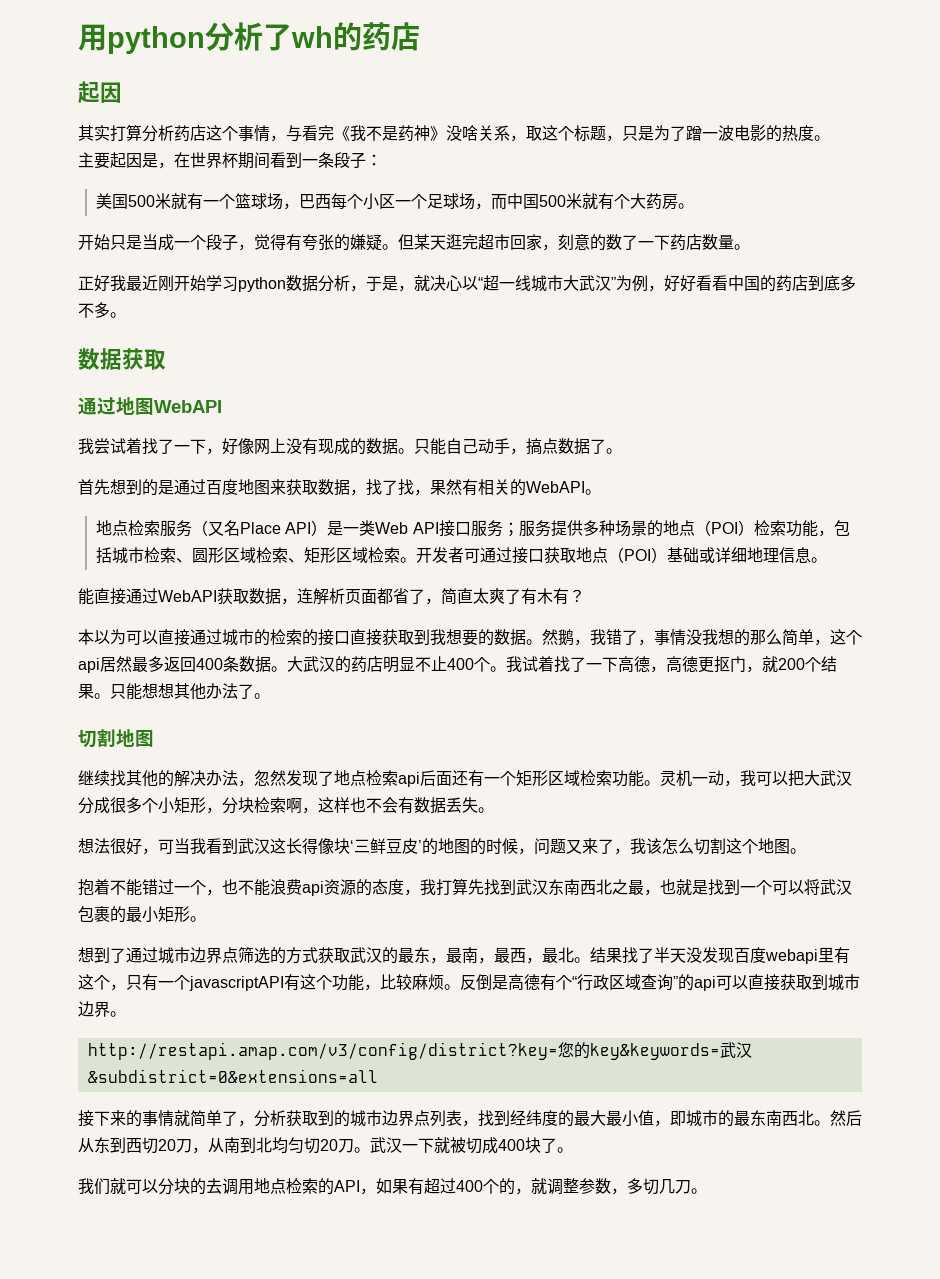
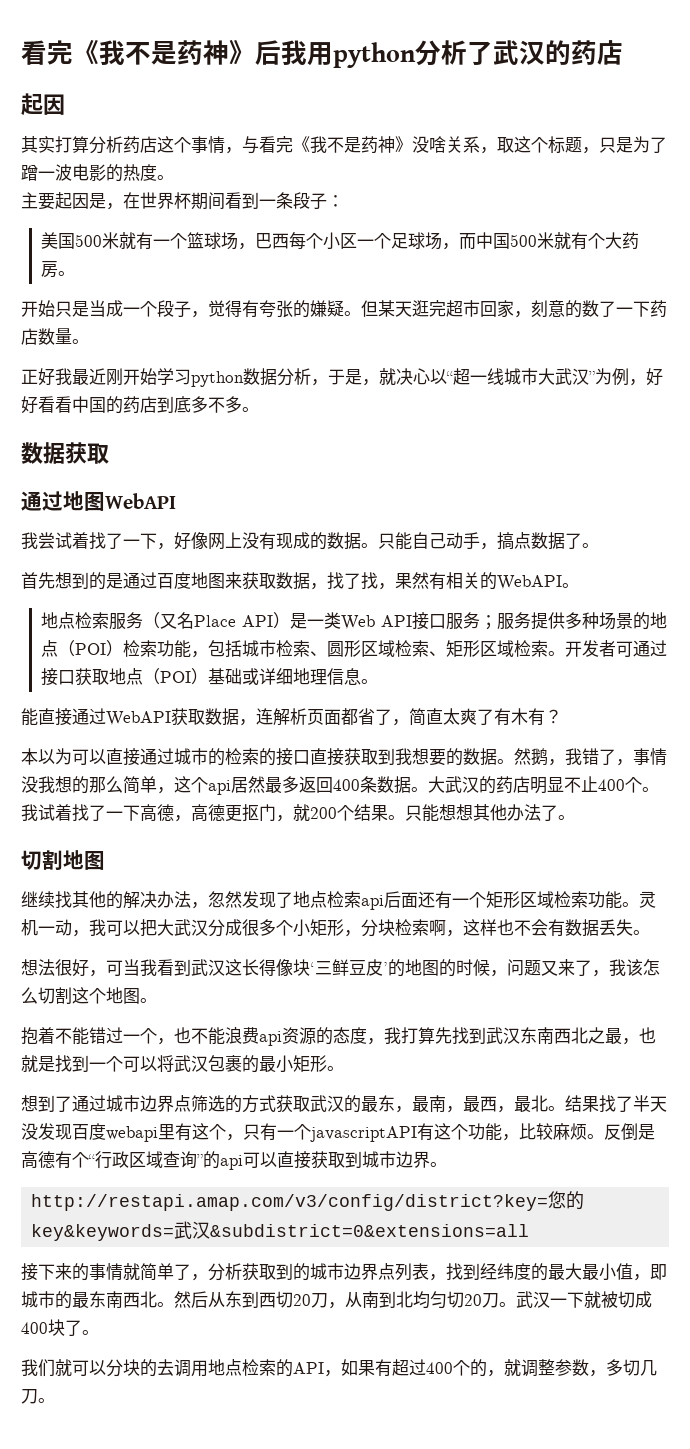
(78, 37) none -> [21,40,307,65] 看完《我不是药神》后我
[291,26,333,48] wh -> [493,40,545,65] 武汉

